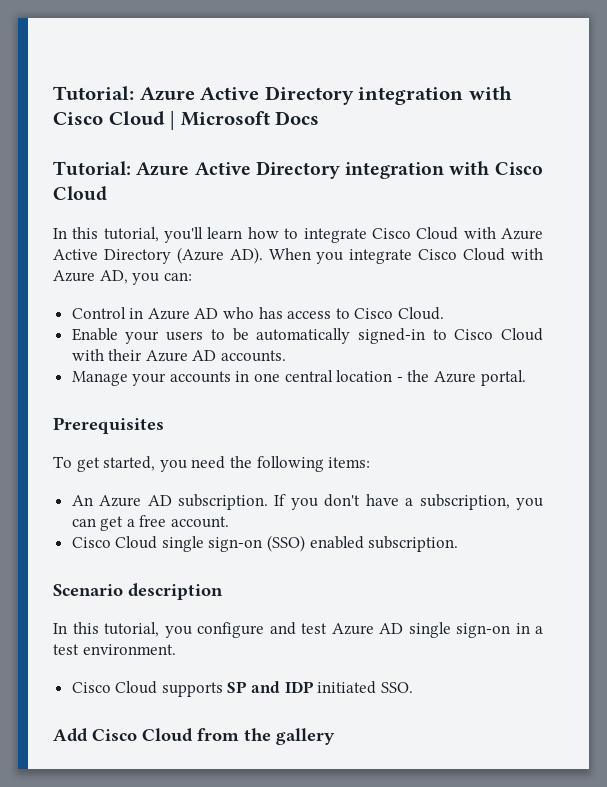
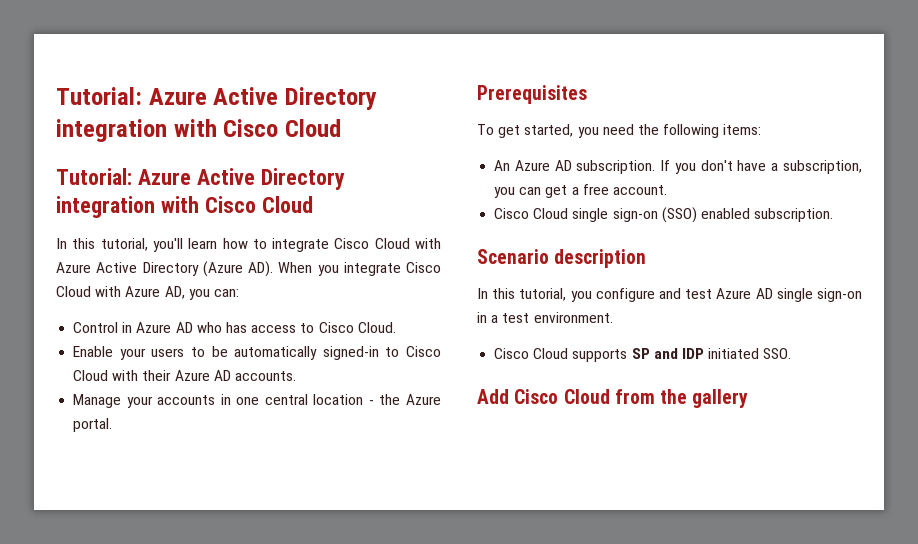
[53,86,512,105] [53,111,320,130] Tutorial: Azure Active Directory integration with Cisco Cloud | Microsoft Docs -> [56,87,377,110] [56,119,341,142] Tutorial: Azure Active Directory integration with Cisco Cloud

